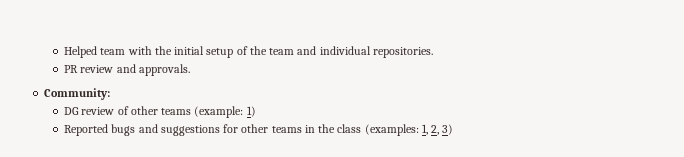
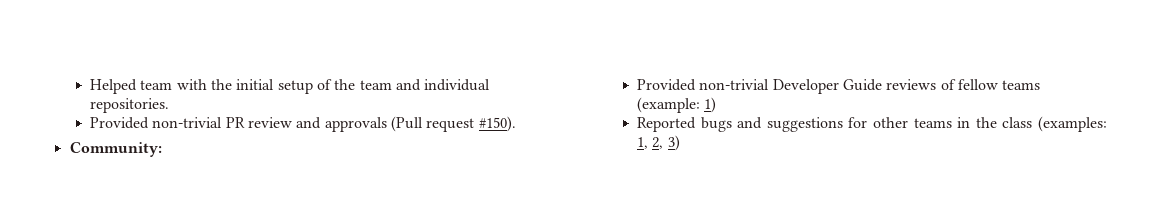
(433, 52) none -> [89,117,223,129] Provided non-trivial
[138,64,190,76] [44,88,111,100] [64,106,158,115] approvals. // Community: // DG review of other -> [324,116,516,132] [69,142,162,157] [636,79,998,94] approvals (Pull request #150). // Community: // Provided non-trivial Developer Guide reviews of fellow

